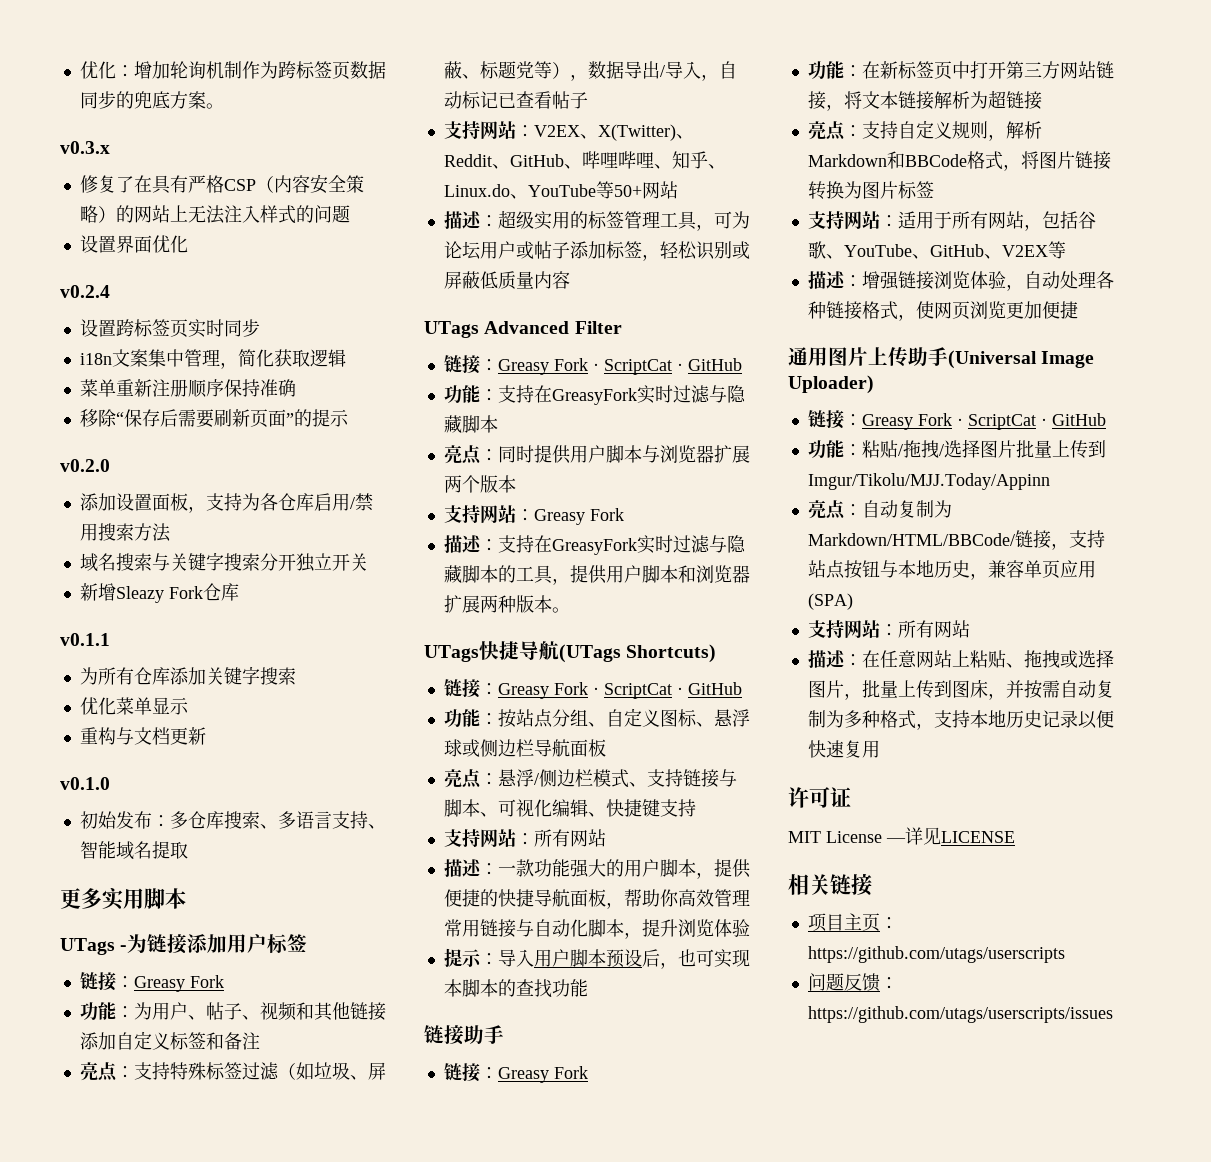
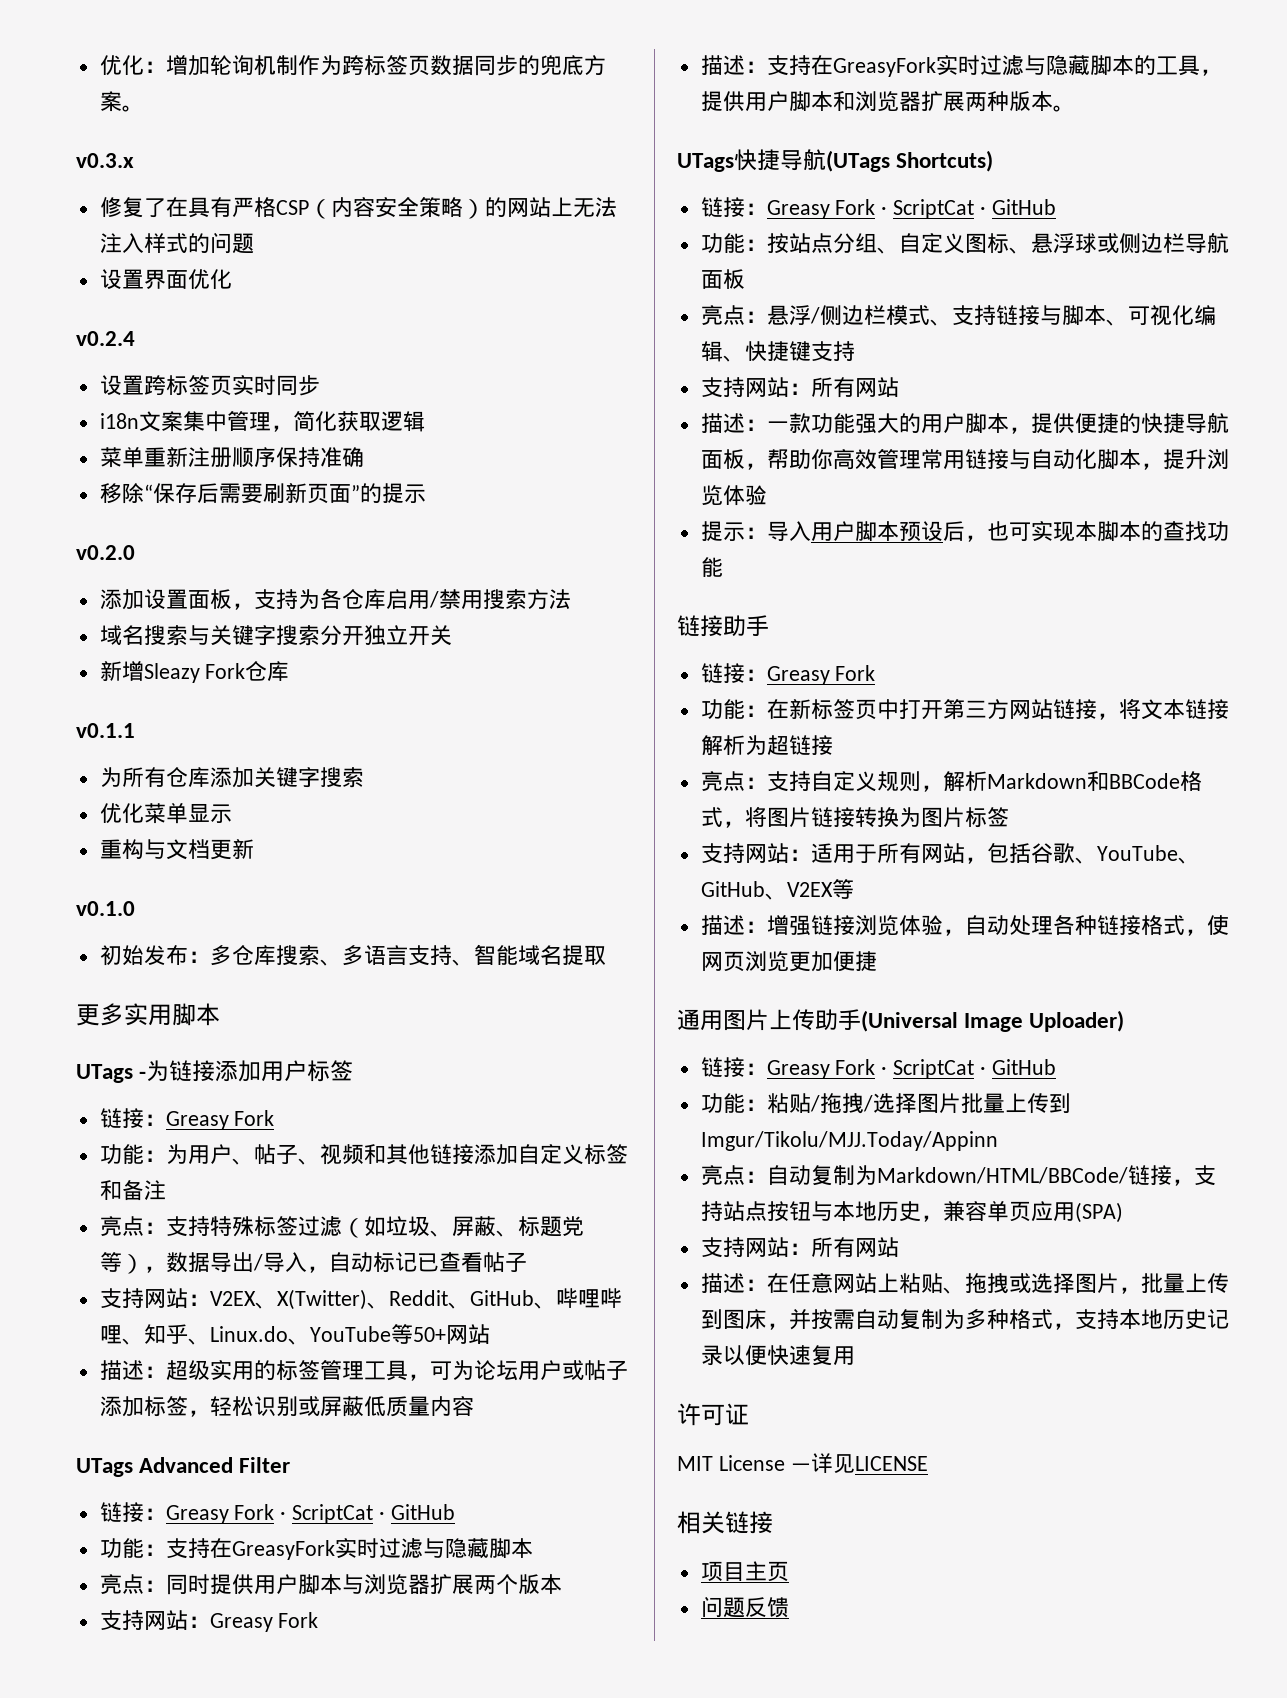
[879,917,898,929] [807,946,1065,963] ：https://github.com/utags/userscripts -> (789, 1571) none
[879,977,898,989] [807,1006,1113,1023] ：https://github.com/utags/userscripts/issues -> (789, 1607) none

